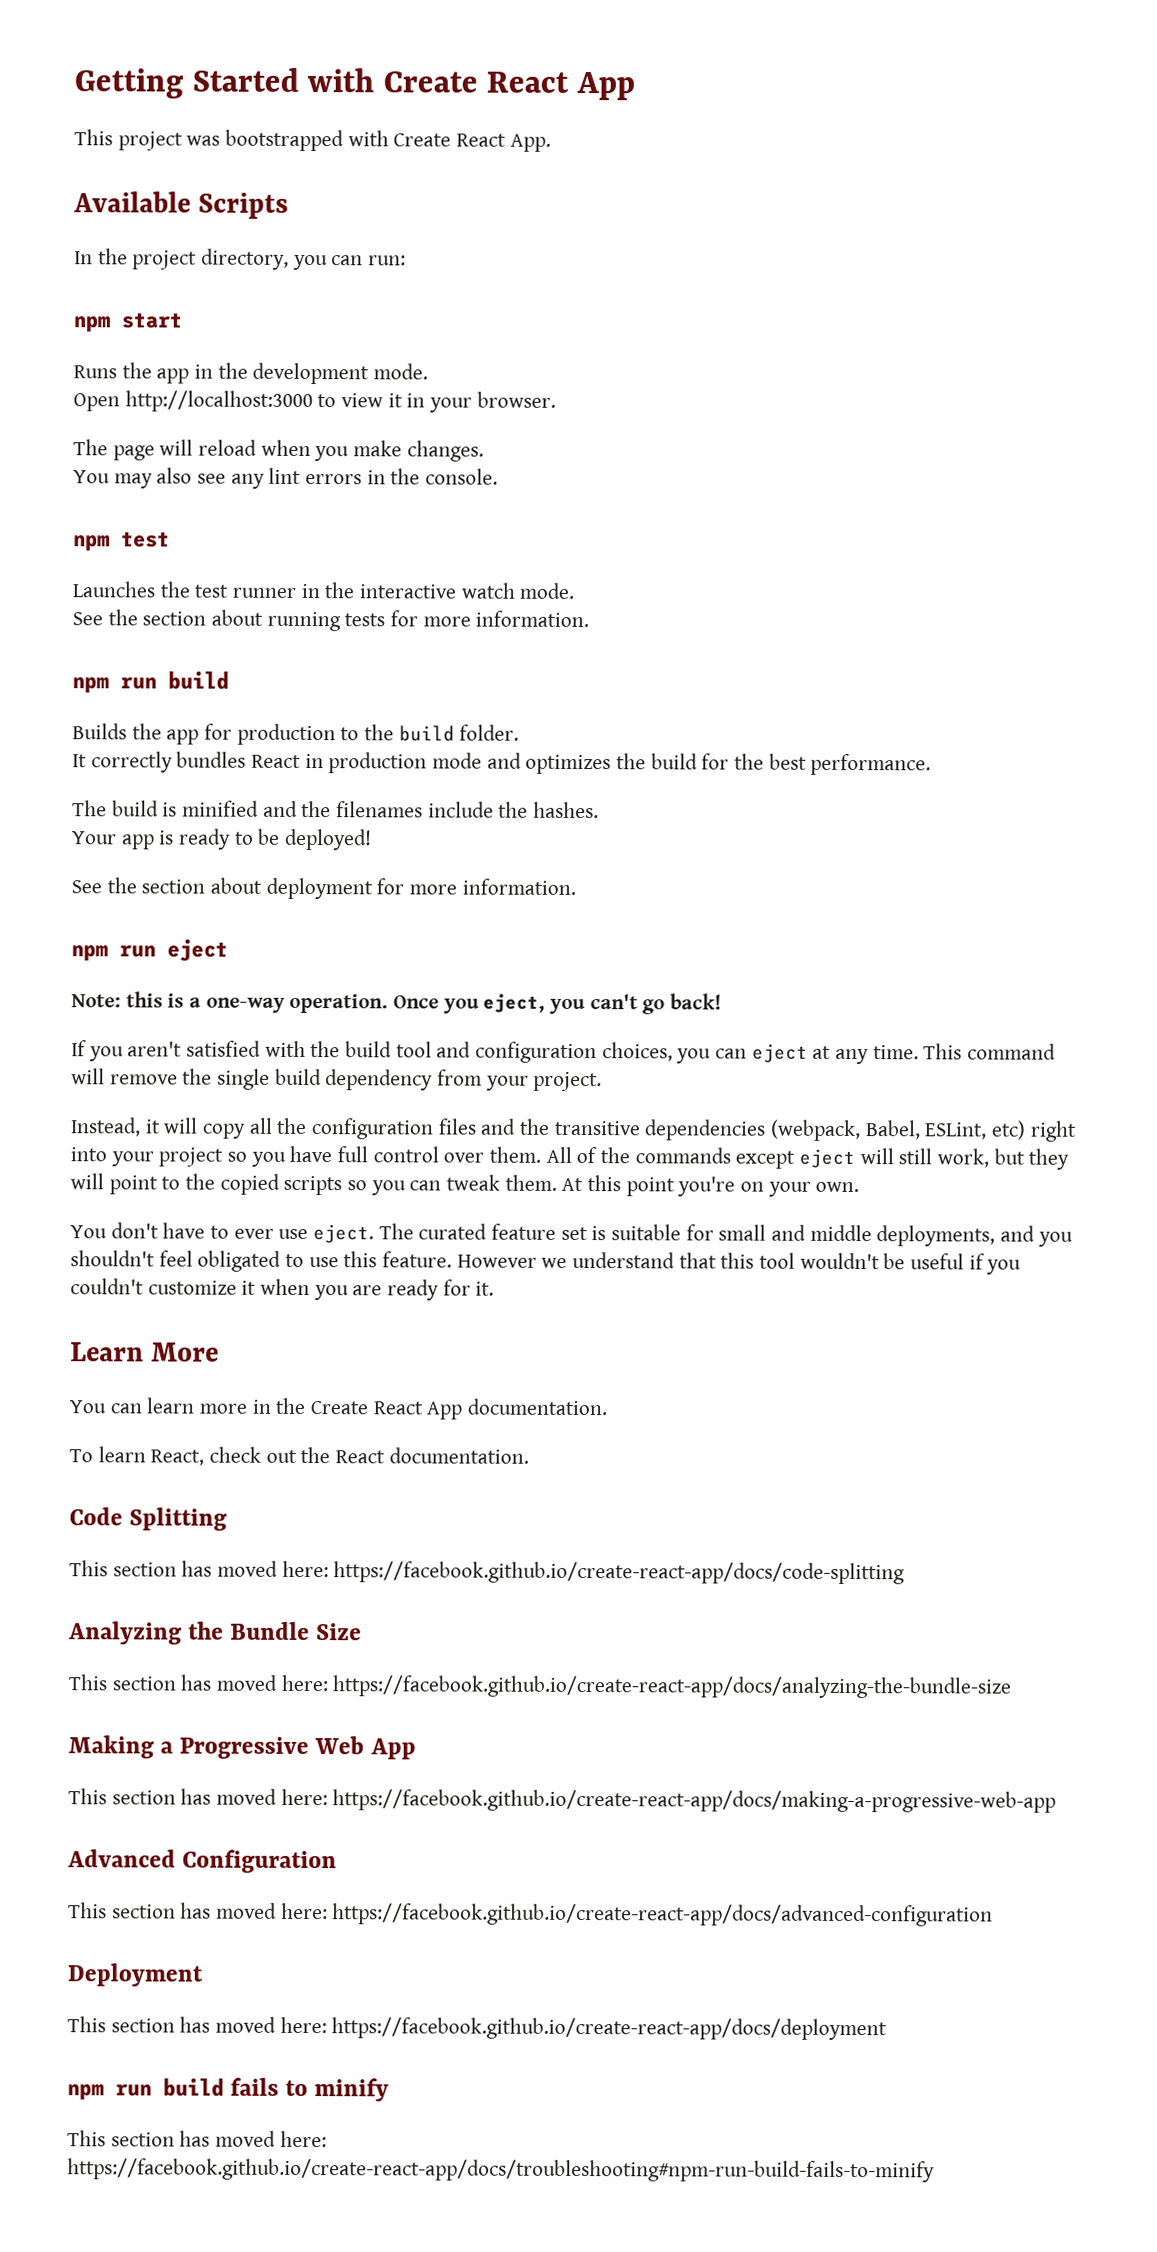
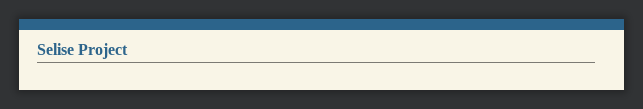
[74,67,635,101] [74,129,551,152] [73,191,290,219] [74,248,407,271] [73,312,182,333] [73,362,429,385] [73,390,556,413] [73,439,484,462] [73,467,499,489] [73,531,170,552] [72,581,575,599] [72,609,590,632] [72,670,229,694] [72,723,520,746] [72,751,932,776] [72,800,600,819] [72,828,373,851] [71,877,576,900] [71,938,228,962] [71,991,723,1015] [71,1040,1057,1065] [71,1068,603,1092] [70,1117,1077,1142] [70,1145,1070,1170] [70,1173,860,1197] [70,1222,1073,1247] [70,1250,1022,1275] [70,1278,495,1301] [70,1342,220,1362] [69,1397,608,1420] [69,1446,529,1466] [69,1507,228,1531] [69,1560,906,1585] [68,1621,363,1645] [68,1674,1012,1699] [68,1735,416,1760] [68,1788,1057,1813] [67,1849,338,1874] [68,1902,994,1927] [67,1963,203,1987] [67,2016,888,2041] [67,2077,390,2102] [67,2130,327,2148] [67,2158,935,2183] Getting Started with Create React App // This project was bootstrapped with Create React App. // Available Scripts // In the project directory, you can run: // npm start // Runs the app in the development mode. // Open http://localhost:3000 to view it in your browser. // The page will reload when you make changes. // You may also see any lint errors in the console. // npm test // Launches the test runner in the interactive watch mode. // See the section about running tests for more information. // npm run build // Builds the app for production to the build folder. // It correctly bundles React in production mode and optimizes the build for the best performance. // The build is minified and the filenames include the hashes. // Your app is ready to be deployed! // See the section about deployment for more information. // npm run eject // Note: this is a one-way operation. Once you eject, you can't go back! // If you aren't satisfied with the build tool and configuration choices, you can eject at any time. This command will remove the single build dependency from your project. // Instead, it will copy all the configuration files and the transitive dependencies (webpack, Babel, ESLint, etc) right into your project so you have full control over them. All of the commands except eject will still work, but they will point to the copied scripts so you can tweak them. At this point you're on your own. // You don't have to ever use eject. The curated feature set is suitable for small and middle deployments, and you shouldn't feel obligated to use this feature. However we understand that this tool wouldn't be useful if you couldn't customize it when you are ready for it. // Learn More // You can learn more in the Create React App documentation. // To learn React, check out the React documentation. // Code Splitting // This section has moved here: https://facebook.github.io/create-react-app/docs/code-splitting // Analyzing the Bundle Size // This section has moved here: https://facebook.github.io/create-react-app/docs/analyzing-the-bundle-size // Making a Progressive Web App // This section has moved here: https://facebook.github.io/create-react-app/docs/making-a-progressive-web-app // Advanced Configuration // This section has moved here: https://facebook.github.io/create-react-app/docs/advanced-configuration // Deployment // This section has moved here: https://facebook.github.io/create-react-app/docs/deployment // npm run build fails to minify // This section has moved here: https://facebook.github.io/create-react-app/docs/troubleshooting#npm-run-build-fails-to-minify -> [37,43,129,59] Selise Project

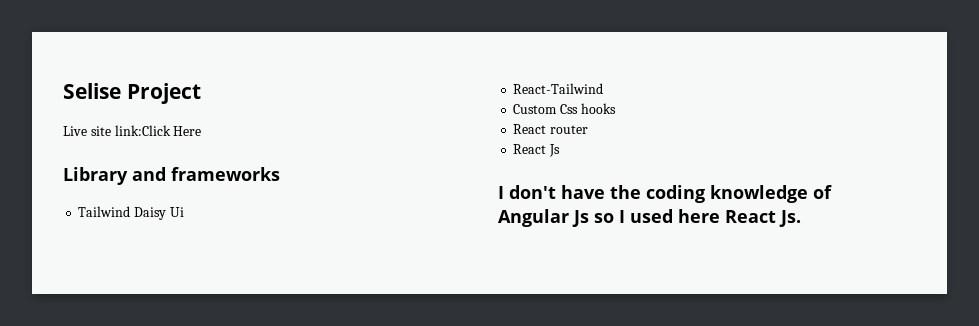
(129, 51) none -> [63,125,202,136] [63,167,280,185] [78,206,184,220] [513,83,604,94] [513,103,616,114] [513,124,589,134] [513,144,561,157] [498,185,832,203] [498,209,801,227] // Live site link:Click Here // Library and frameworks // Tailwind Daisy Ui // React-Tailwind // Custom Css hooks // React router // React Js // I don't have the coding knowledge of Angular Js so I used here React Js.

